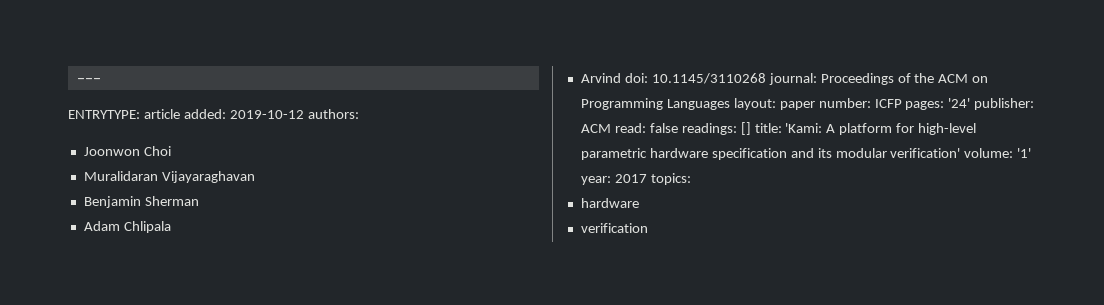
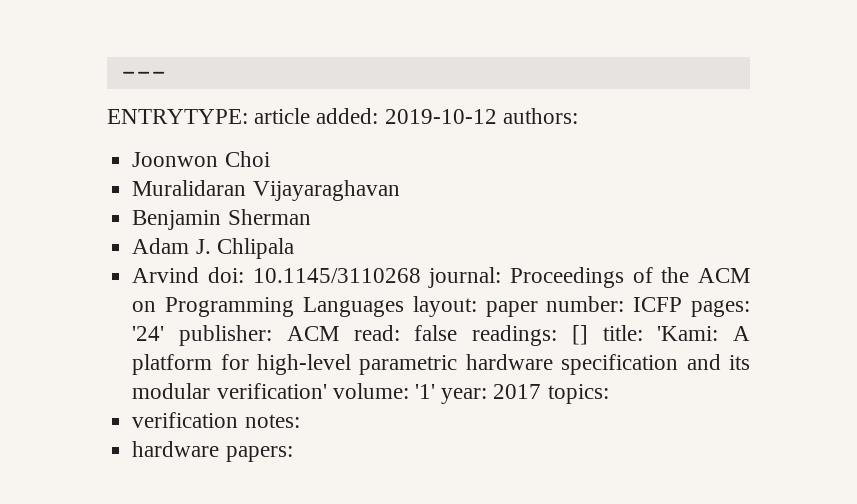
(120, 226) none -> [195,239,211,254] J.
[580,198,639,208] [580,223,648,233] // hardware // verification -> [132,412,300,428] [132,441,293,462] // verification notes: // hardware papers:

